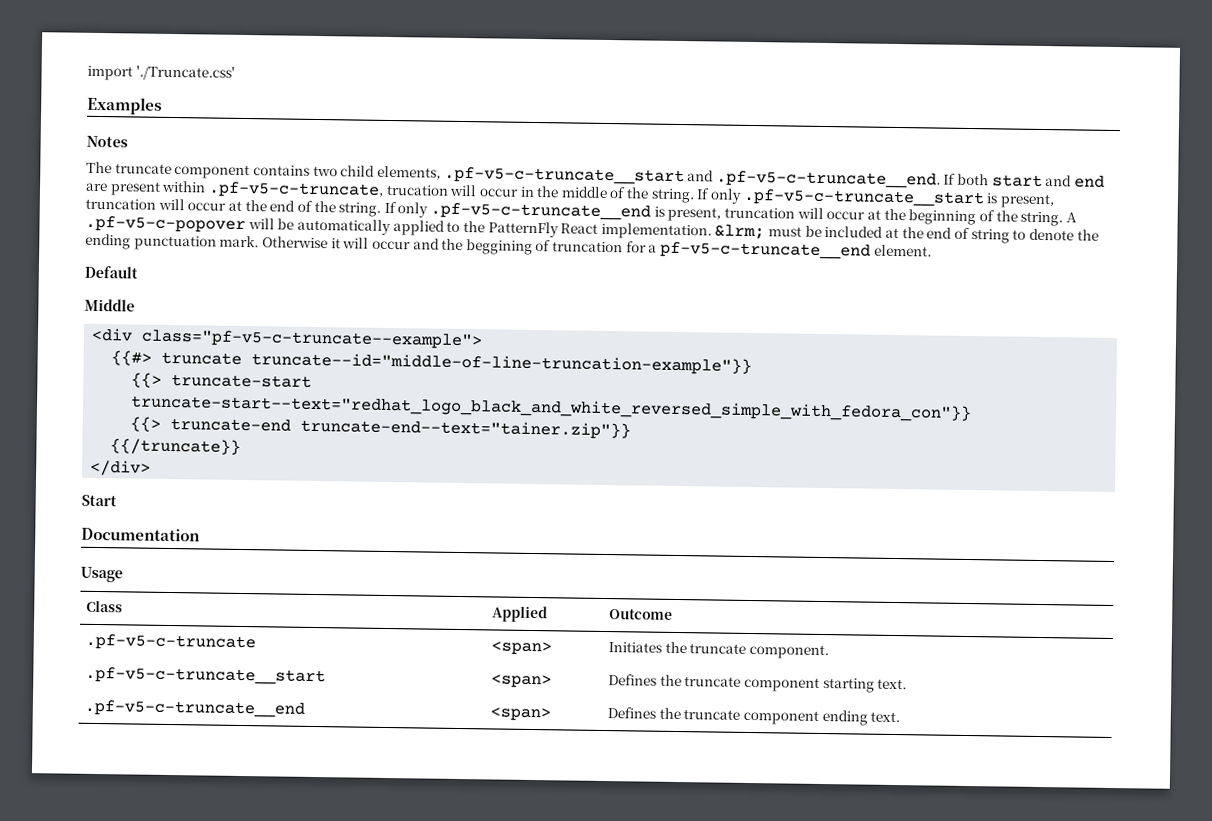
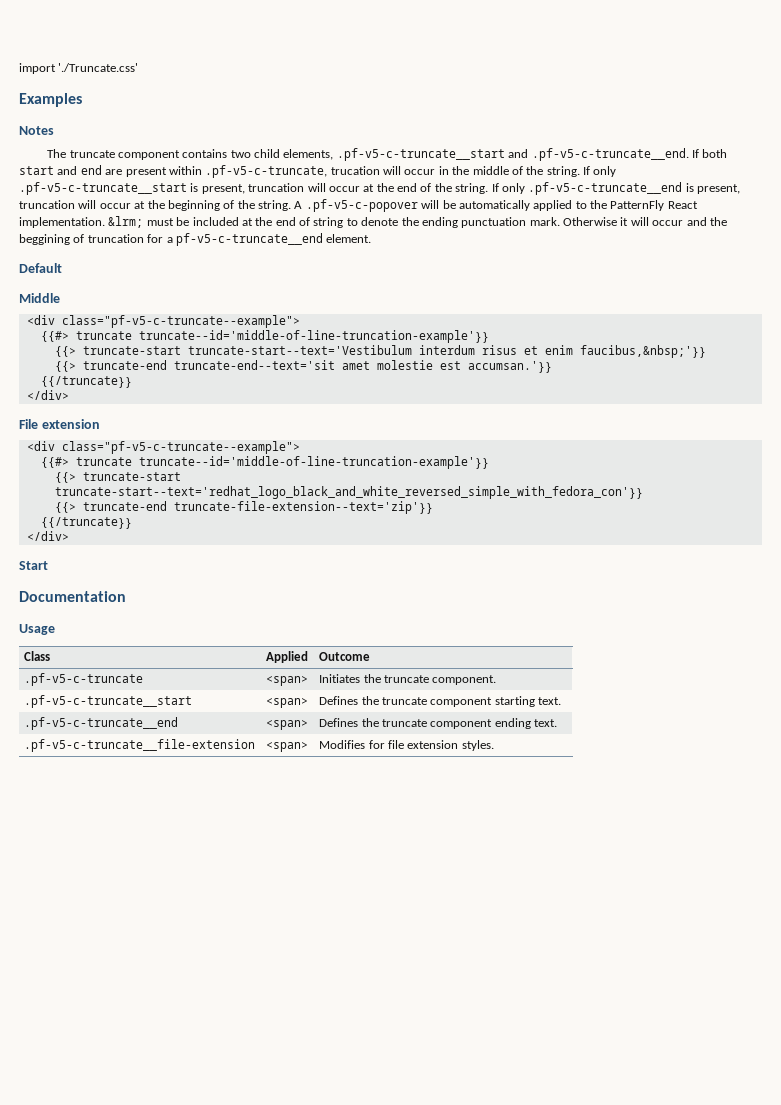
[251,352,753,376] [131,372,313,388] [130,394,973,423] [130,416,632,440] truncate--id="middle-of-line-truncation-example"}} // {{> truncate-start truncate-start--text="redhat_logo_black_and_white_reversed_simple_with_fedora_con"}} // {{> truncate-end truncate-end--text="tainer.zip"}} -> [138,330,489,343] [54,345,706,358] [54,360,552,373] [40,376,132,388] [26,390,69,400] [19,419,100,429] [26,441,300,454] [40,456,489,469] [54,472,181,483] [54,486,643,499] [54,501,433,514] truncate--id='middle-of-line-truncation-example'}} // {{> truncate-start truncate-start--text='Vestibulum interdum risus et enim faucibus,&nbsp;'}} // {{> truncate-end truncate-end--text='sit amet molestie est accumsan.'}} // {{/truncate}} // </div> // File extension // <div class="pf-v5-c-truncate--example"> // {{#> truncate truncate--id='middle-of-line-truncation-example'}} // {{> truncate-start truncate-start--text='redhat_logo_black_and_white_reversed_simple_with_fedora_con'}} // {{> truncate-end truncate-file-extension--text='zip'}}
(901, 717) none -> [24,739,256,752] [266,742,309,752] [319,740,494,751] // .pf-v5-c-truncate__file-extension | <span> | Modifies for file extension styles.

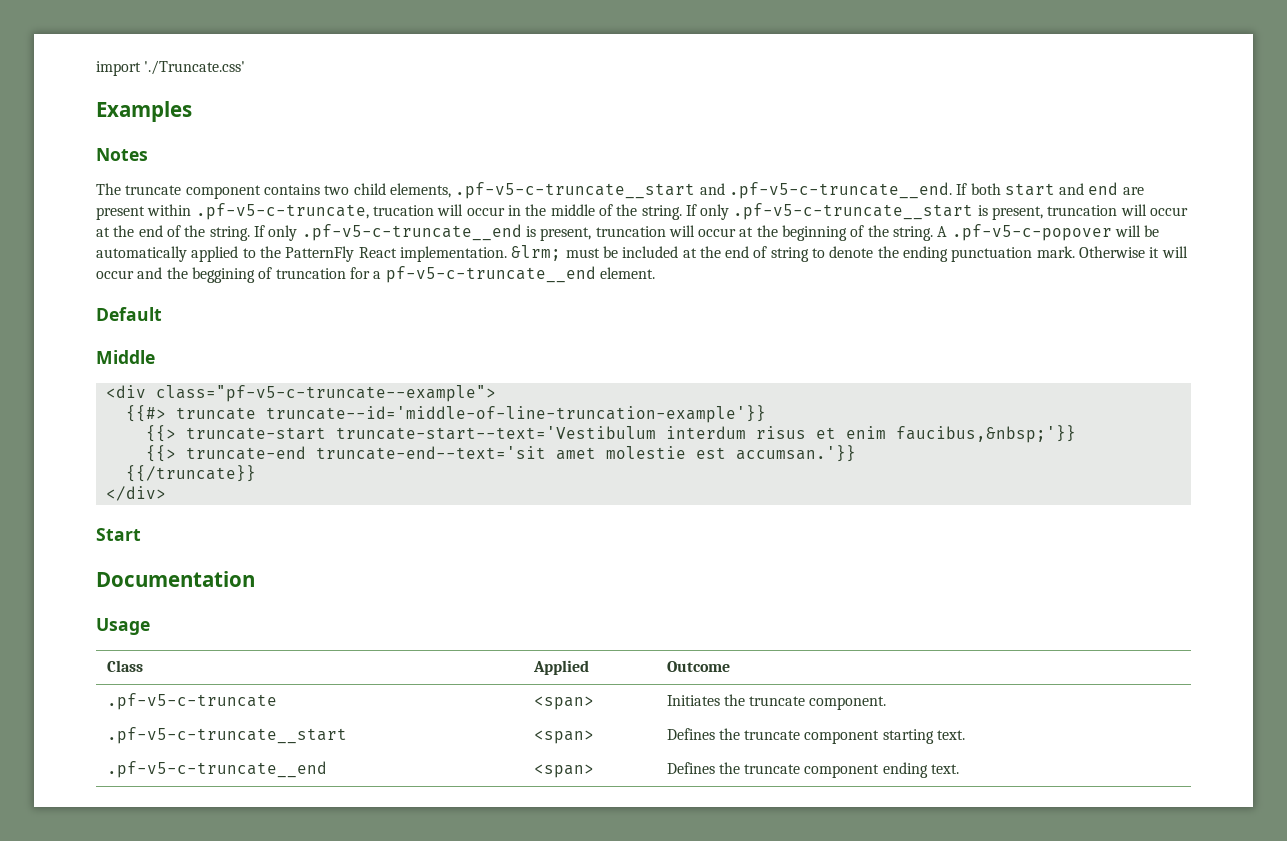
[19,419,100,429] [26,441,300,454] [40,456,489,469] [54,472,181,483] [54,486,643,499] [54,501,433,514] [40,517,132,529] [26,531,69,541] // File extension // <div class="pf-v5-c-truncate--example"> // {{#> truncate truncate--id='middle-of-line-truncation-example'}} // {{> truncate-start truncate-start--text='redhat_logo_black_and_white_reversed_simple_with_fedora_con'}} // {{> truncate-end truncate-file-extension--text='zip'}} // {{/truncate}} // </div> -> (166, 493) none
[24,739,256,752] [266,742,309,752] [319,740,494,751] // .pf-v5-c-truncate__file-extension | <span> | Modifies for file extension styles. -> (960, 769) none

